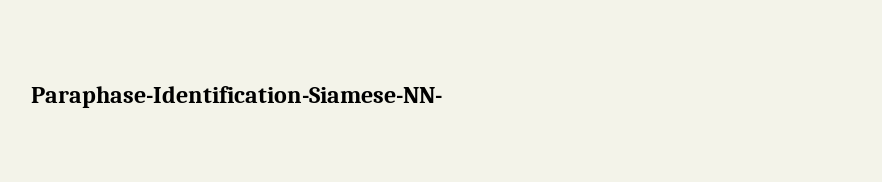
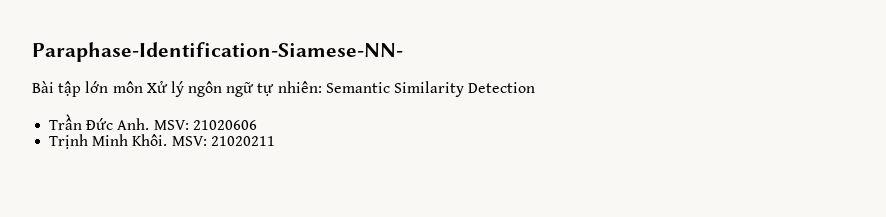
(442, 97) none -> [32,81,536,97] [49,114,257,130] [49,134,275,149] // Bài tập lớn môn Xử lý ngôn ngữ tự nhiên: Semantic Similarity Detection // Trần Đức Anh. MSV: 21020606 // Trịnh Minh Khôi. MSV: 21020211

